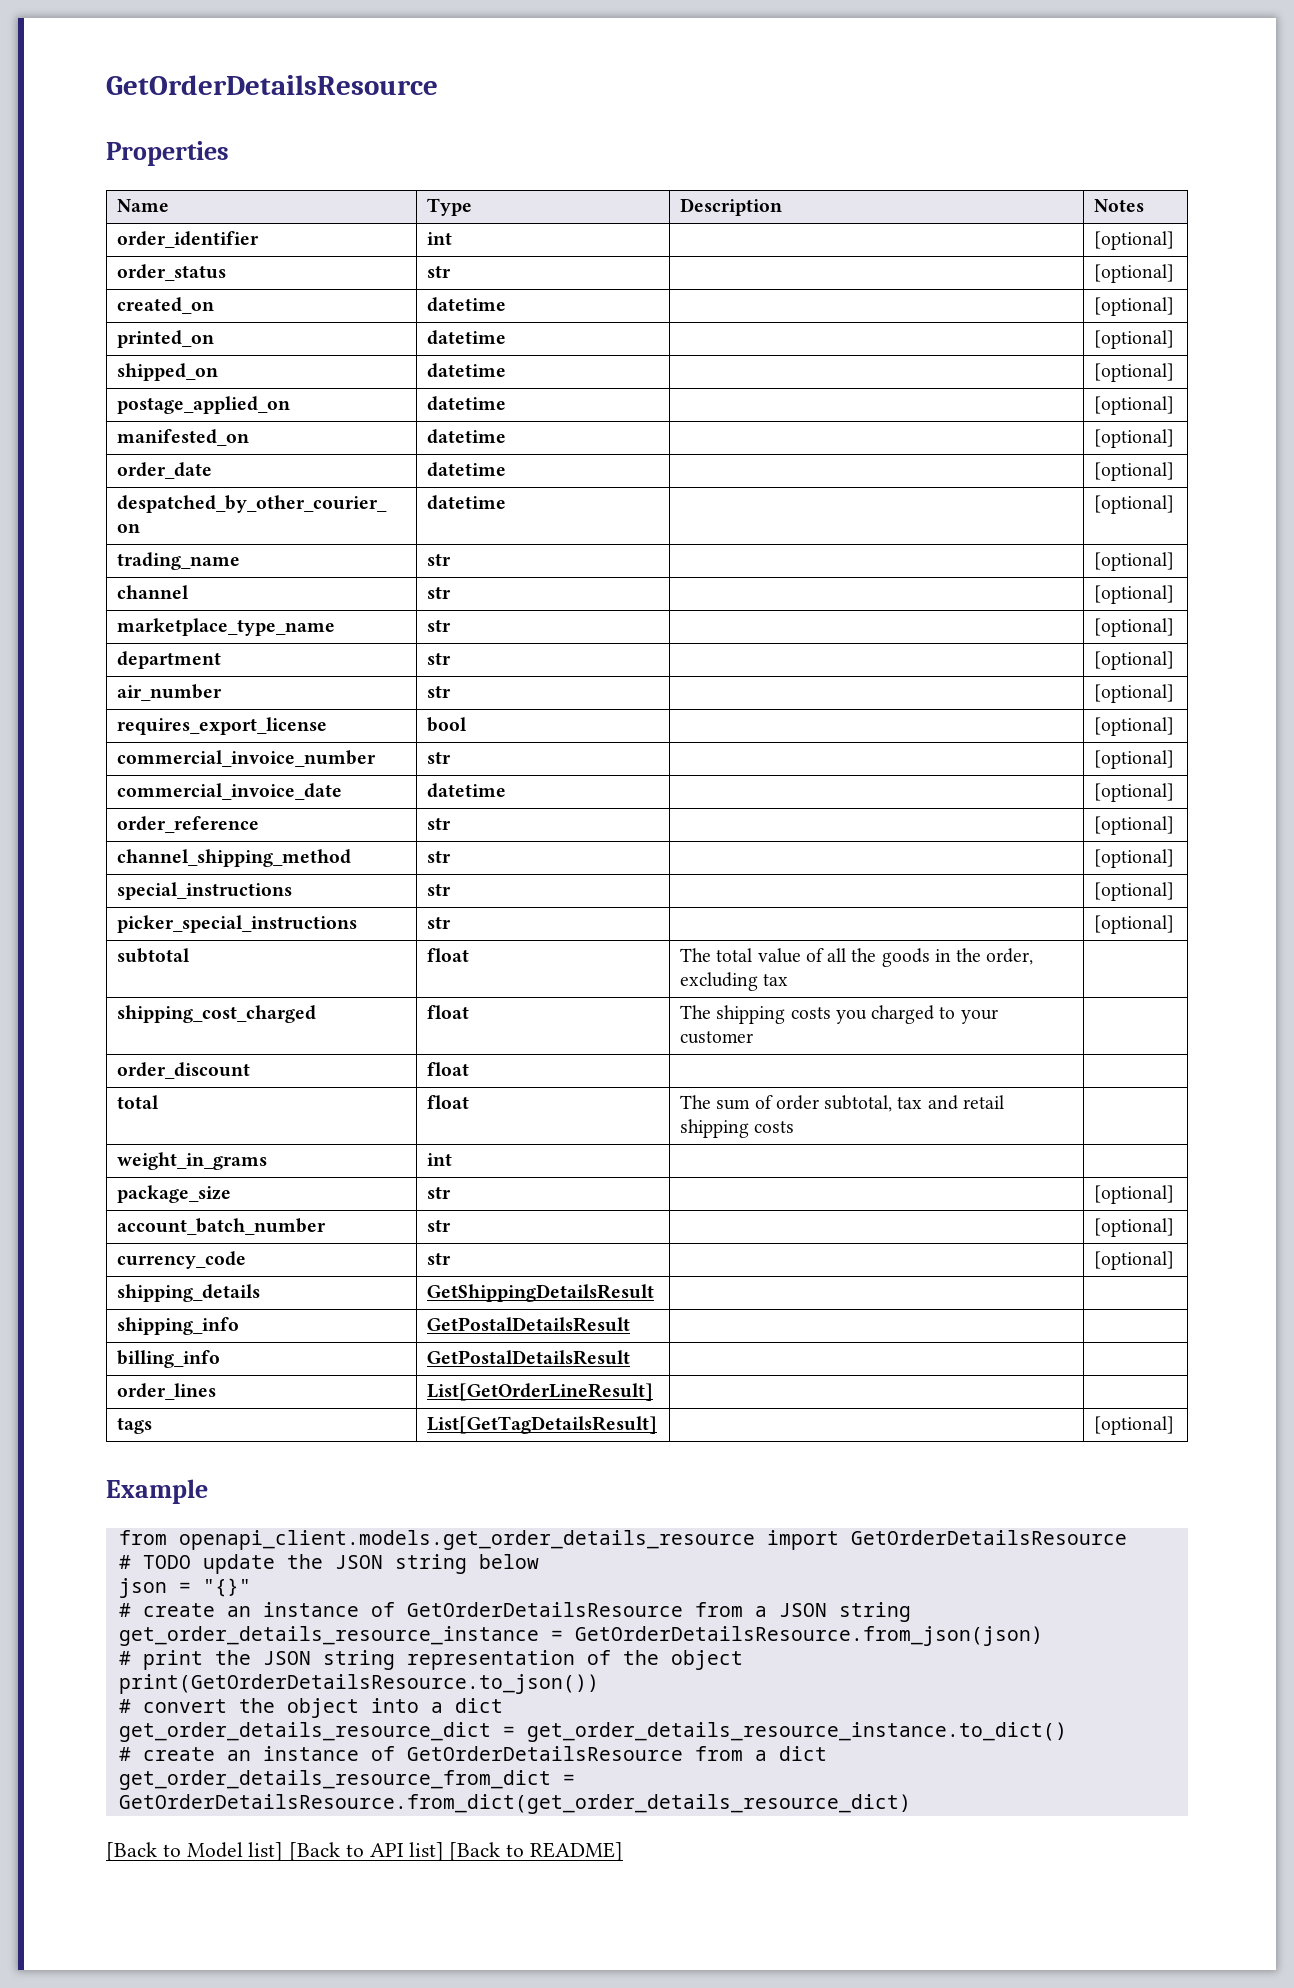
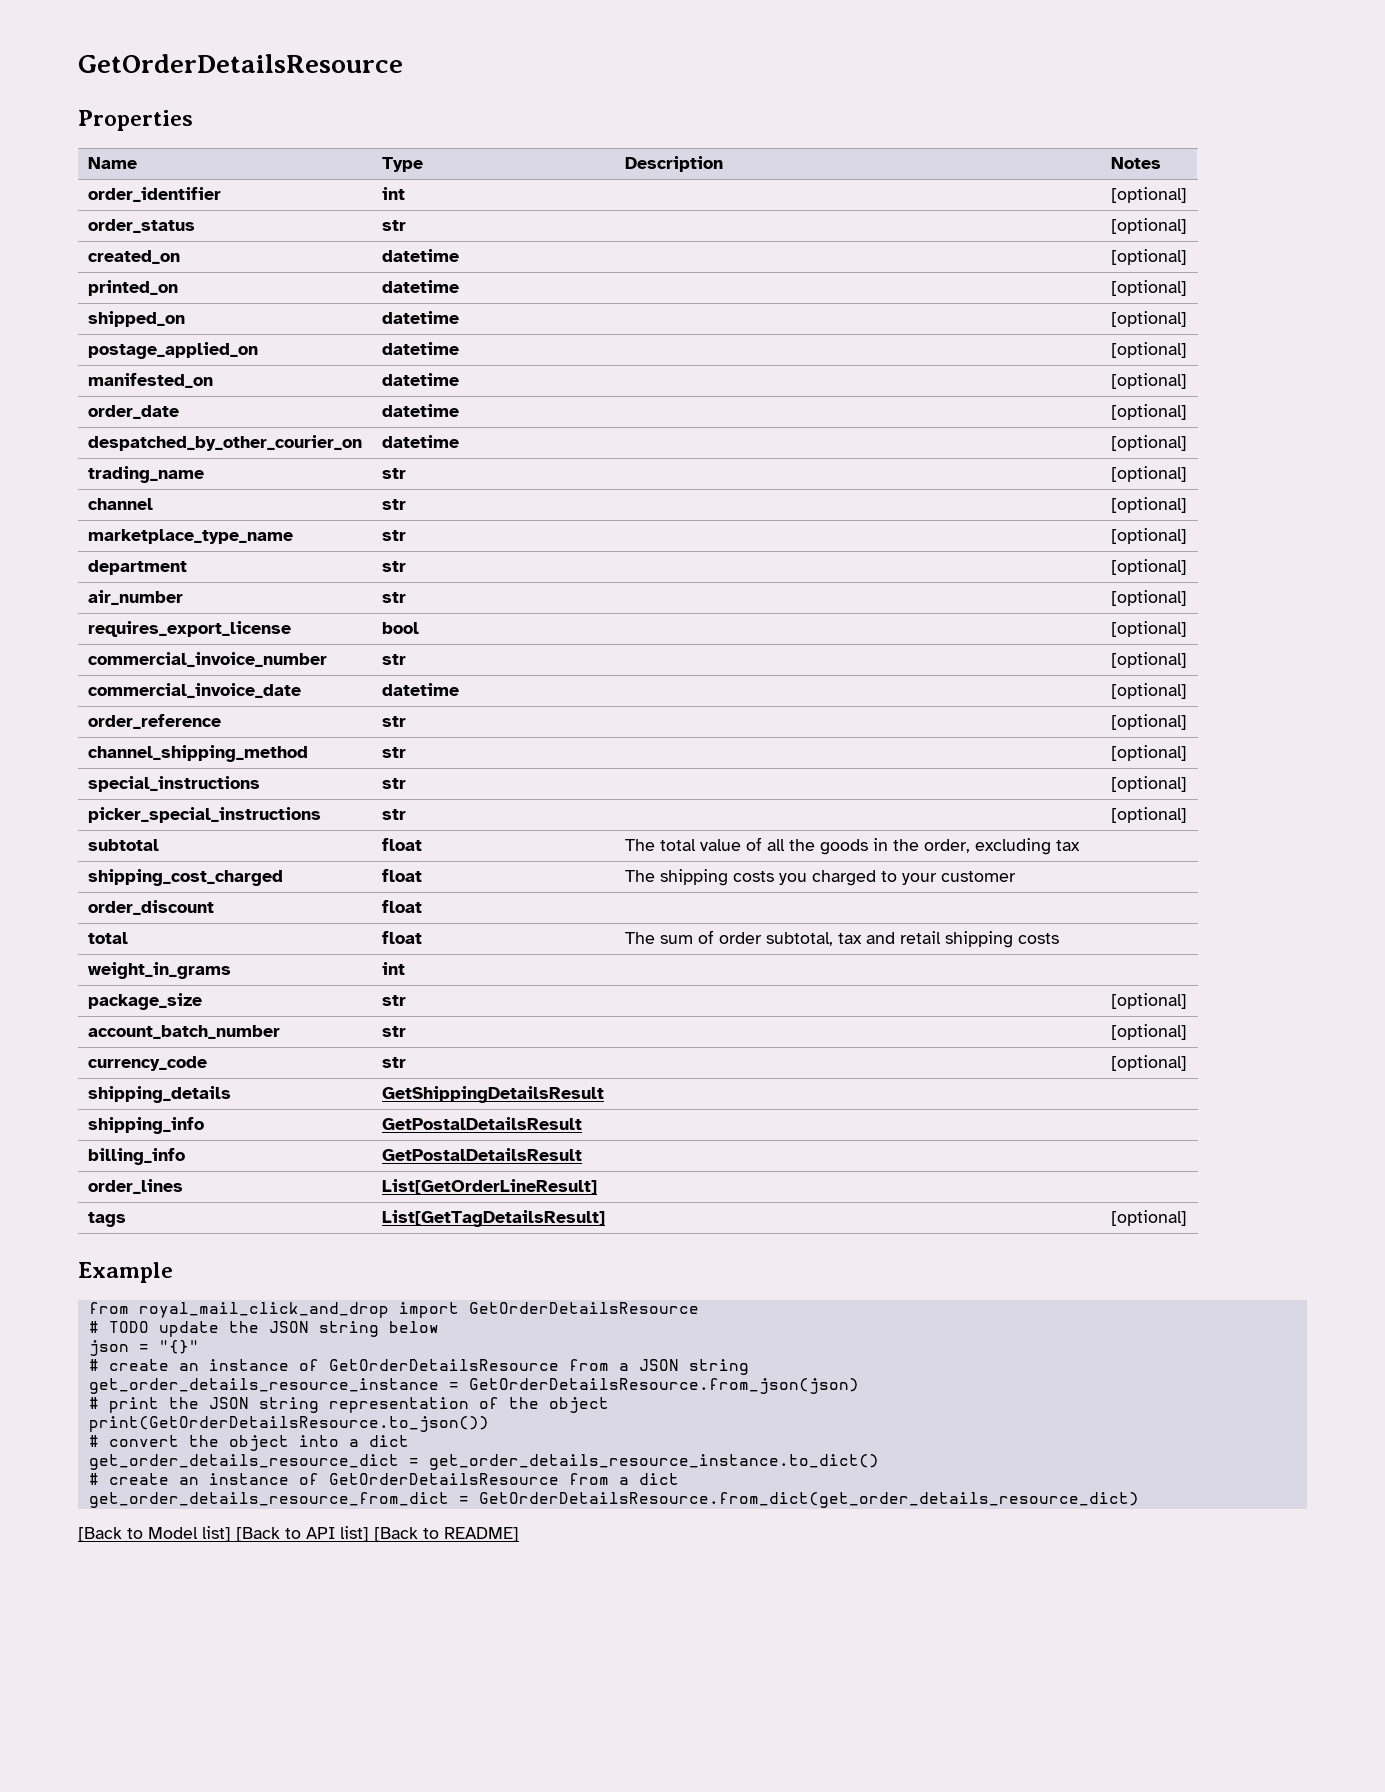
[178,1530,755,1550] openapi_client.models.get_order_details_resource -> [138,1302,389,1318] royal_mail_click_and_drop

